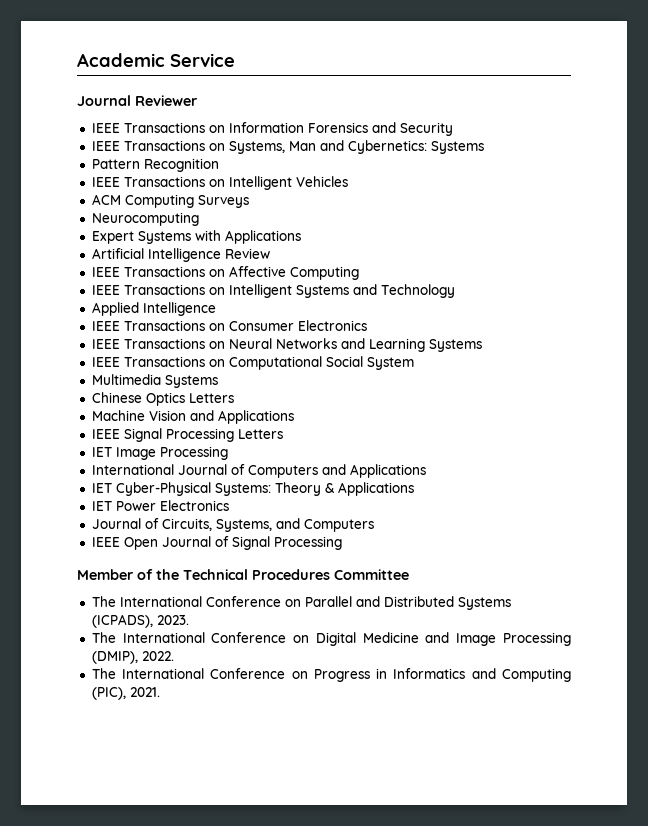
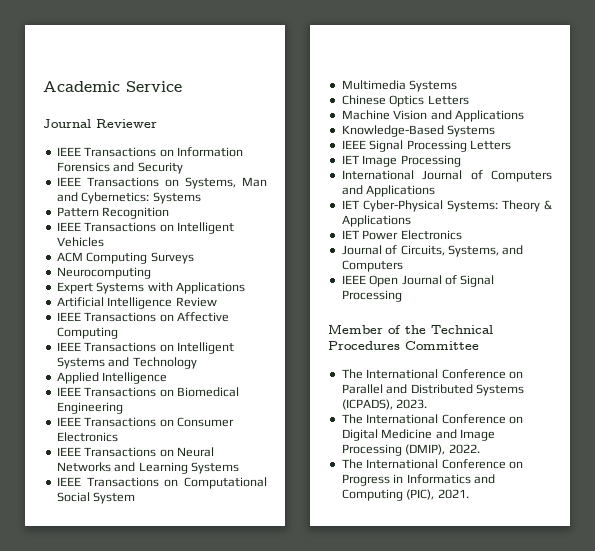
(216, 309) none -> [56,387,239,397] [56,402,123,414] // IEEE Transactions on Biomedical Engineering
(294, 417) none -> [341,125,496,137] // Knowledge-Based Systems

